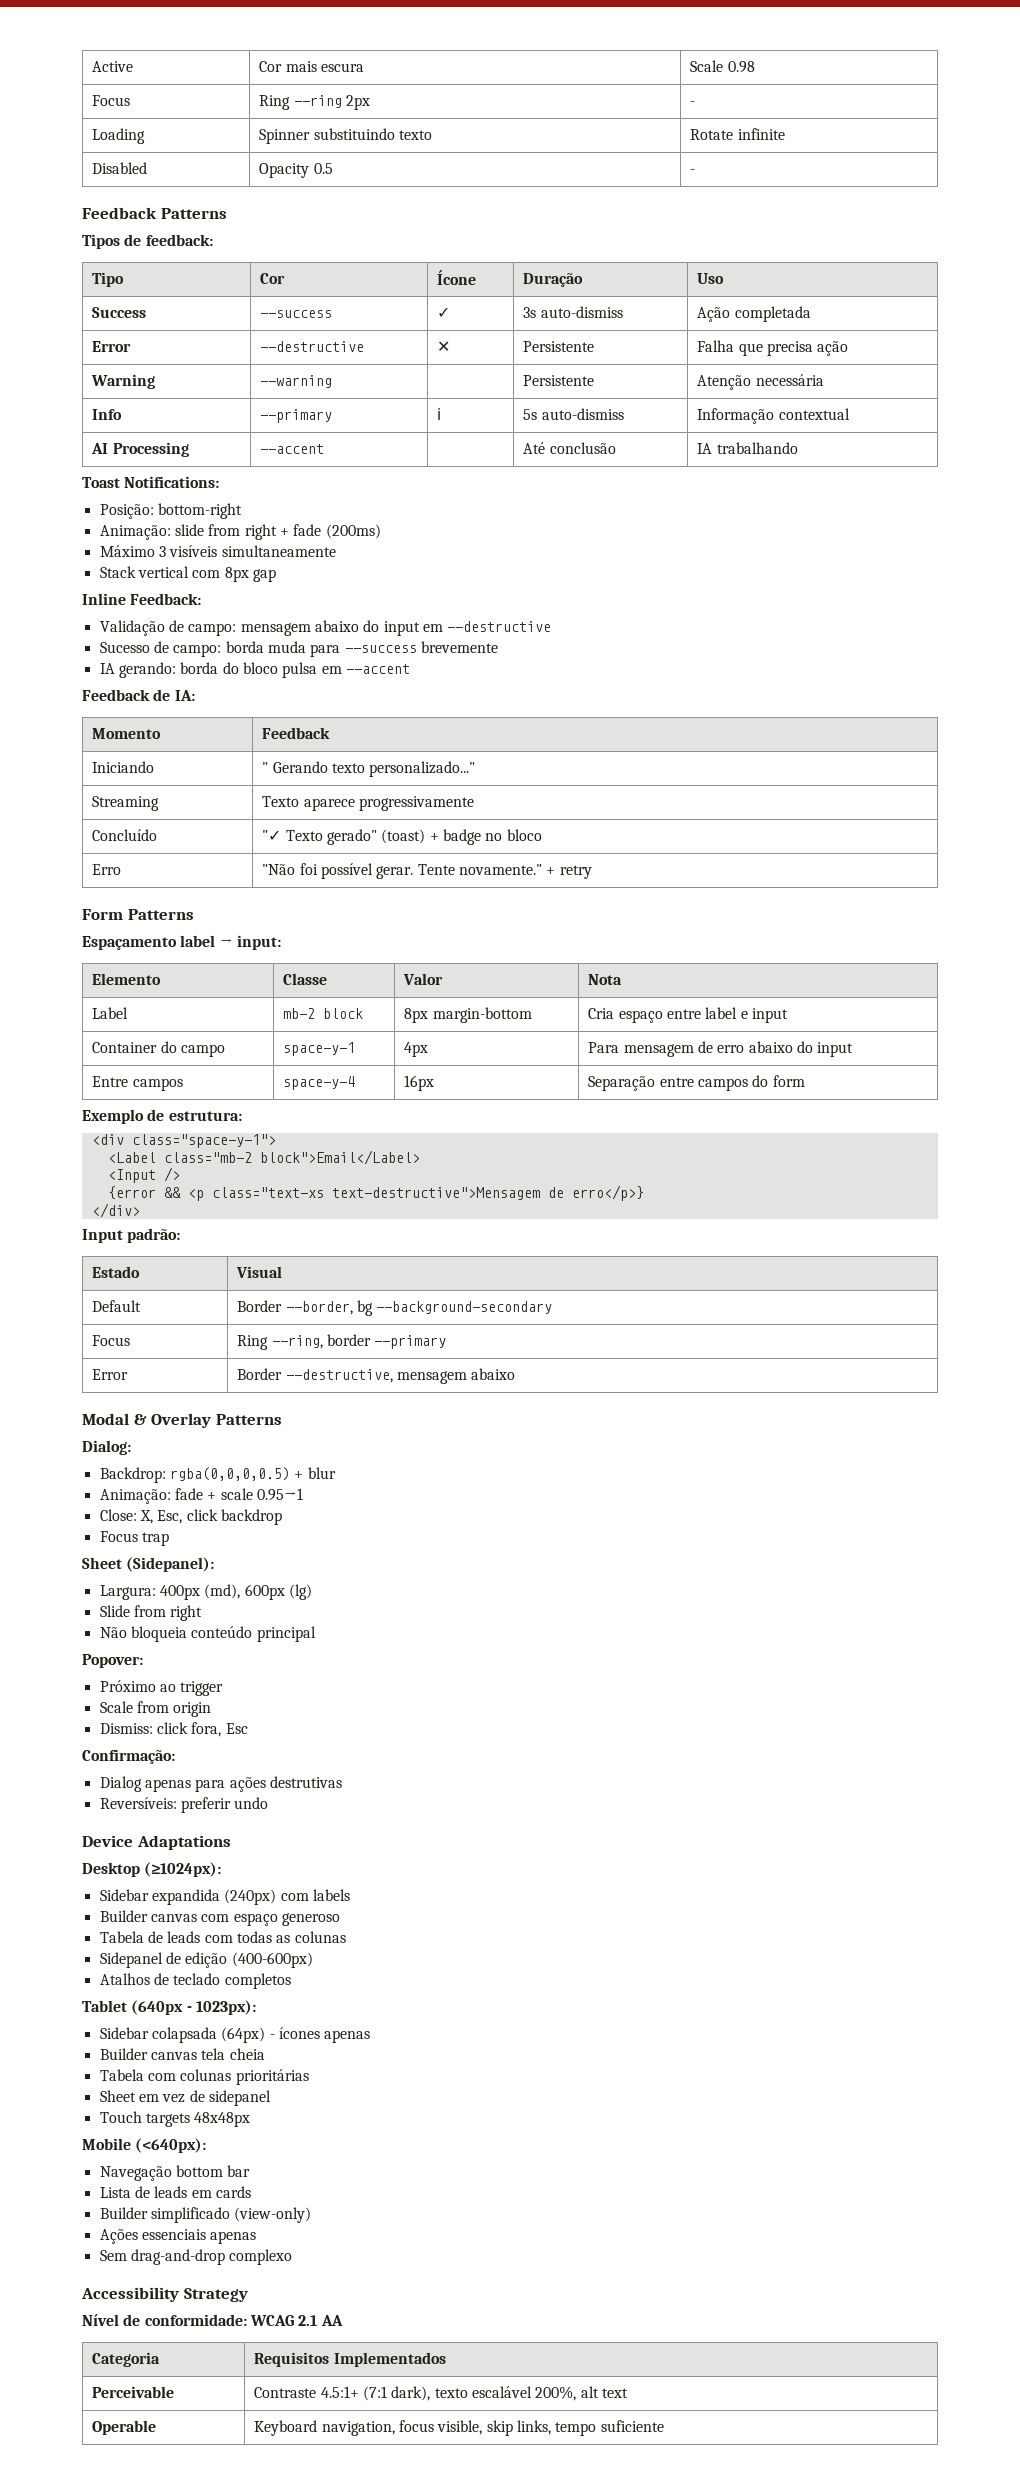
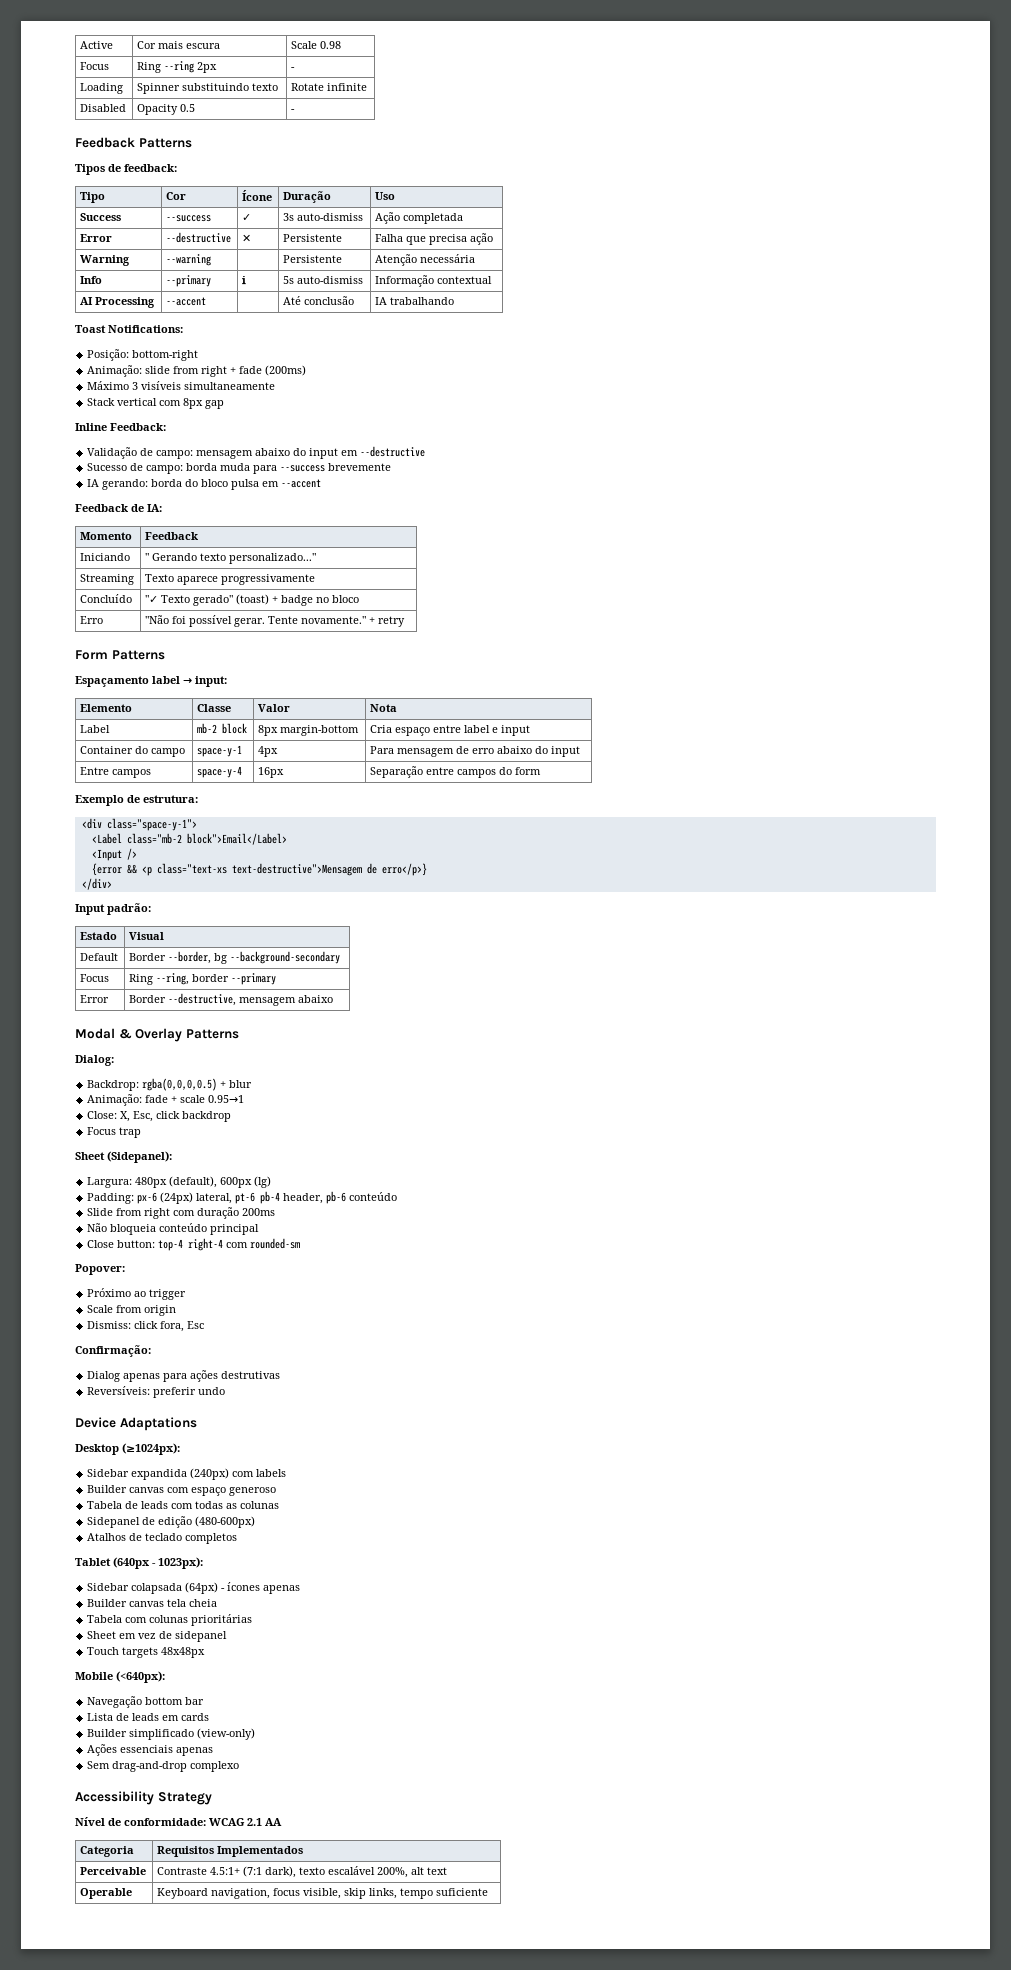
[159,1584,241,1600] 400px (md), -> [135,1176,218,1188] 480px (default),
(312, 1592) none -> [87,1191,398,1204] // Padding: px-6 (24px) lateral, pt-6 pb-4 header, pb-6 conteúdo
(203, 1613) none -> [173,1207,276,1219] com duração 200ms
(316, 1634) none -> [87,1238,301,1251] // Close button: top-4 right-4 com rounded-sm
[231,1952,313,1968] (400-600px) -> [195,1516,256,1528] (480-600px)

